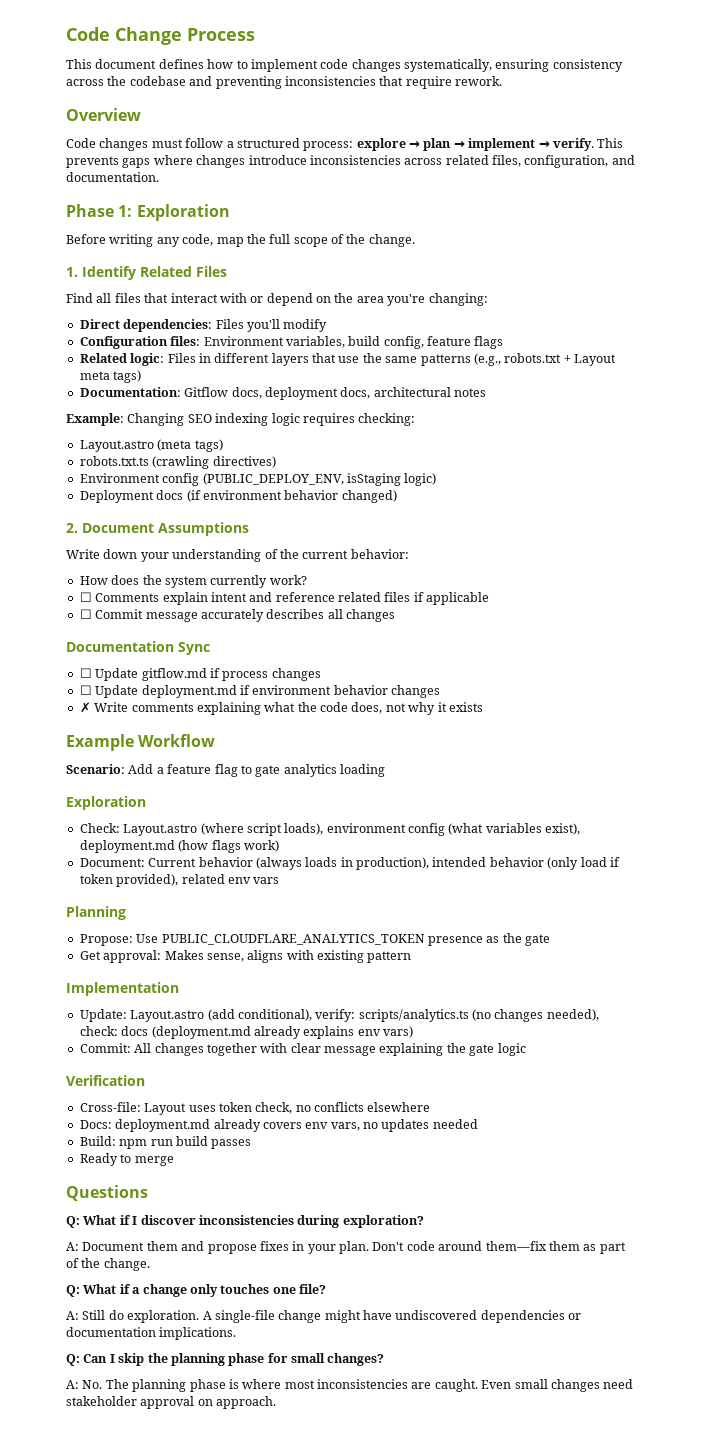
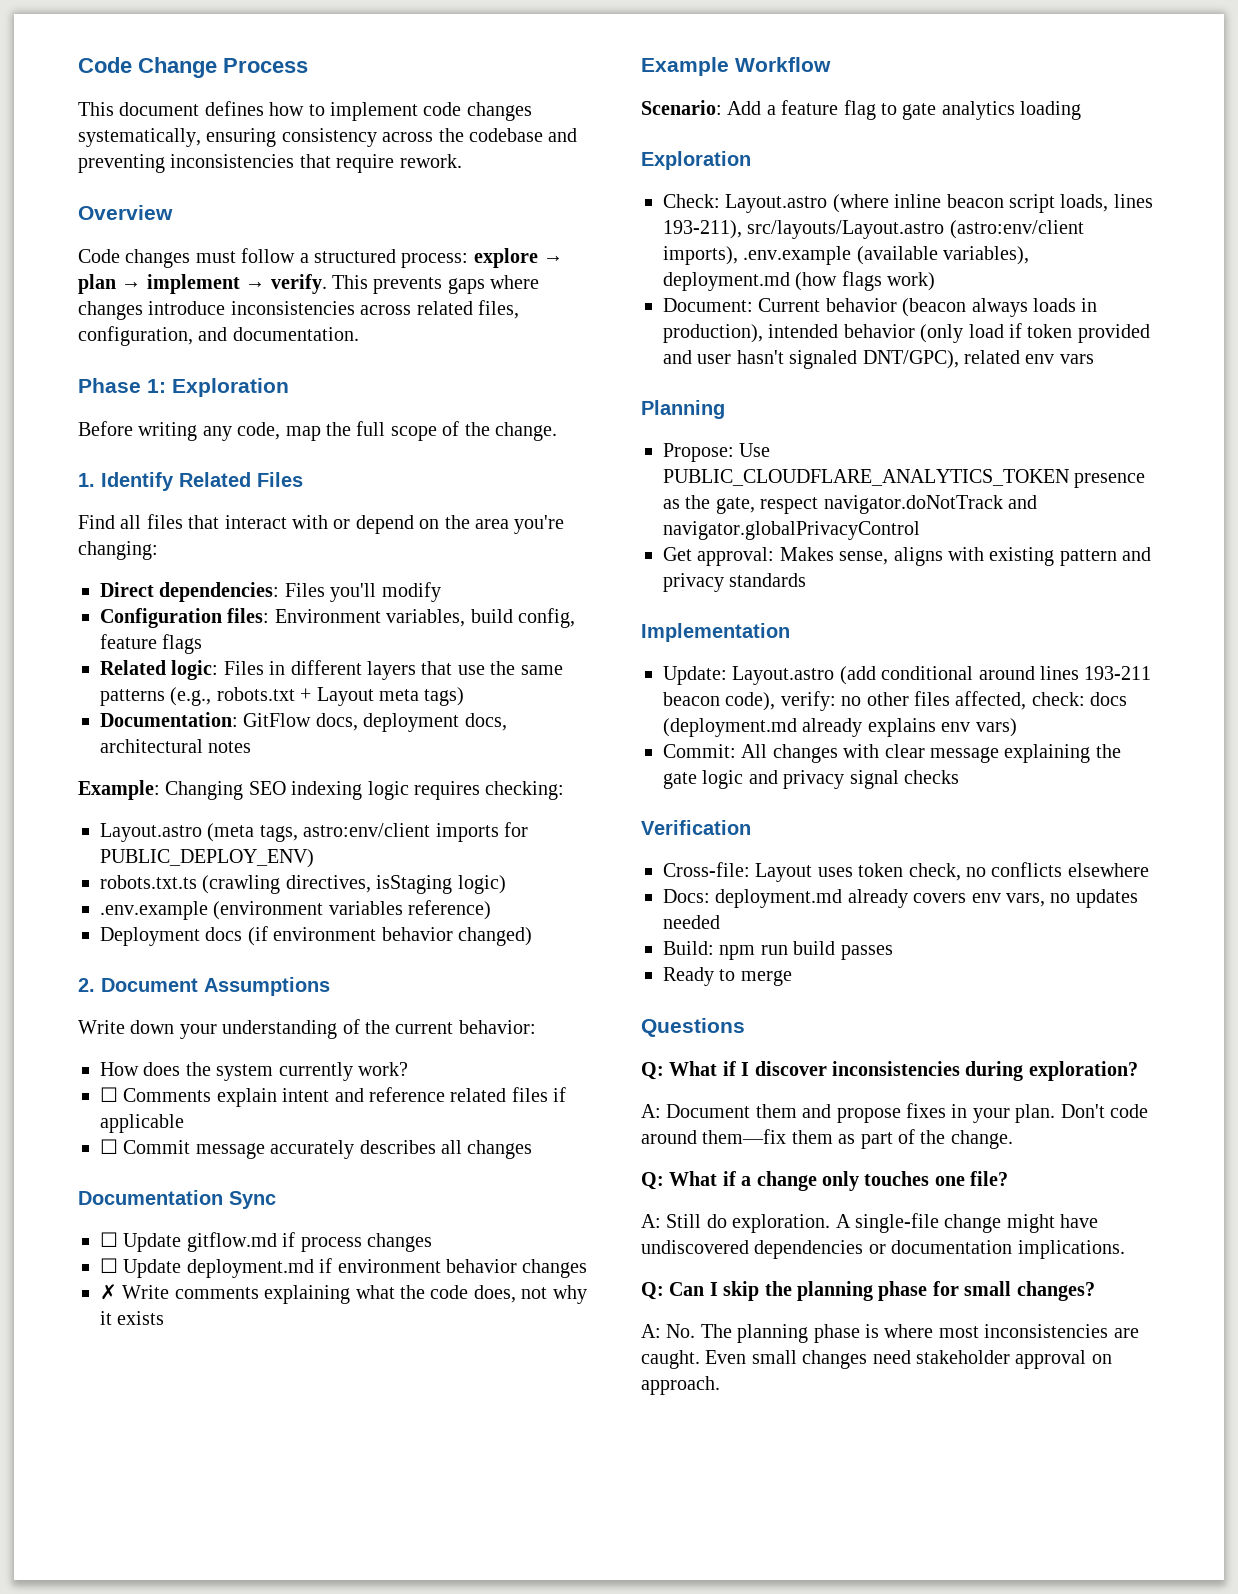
[184,387,229,397] Gitflow -> [243,713,312,727] GitFlow
[194,439,223,452] [79,456,276,469] [79,473,437,486] tags) // robots.txt.ts (crawling directives) // Environment config (PUBLIC_DEPLOY_ENV, isStaging logic) -> [259,822,528,842] [100,849,314,868] [100,875,506,894] [100,900,492,920] tags, astro:env/client imports for PUBLIC_DEPLOY_ENV) // robots.txt.ts (crawling directives, isStaging logic) // .env.example (environment variables reference)
[246,823,581,836] script loads), environment config (what variables exist), -> [894,194,1153,213] [663,220,1084,239] [663,246,1030,265] inline beacon script loads, lines 193-211), src/layouts/Layout.astro (astro:env/client imports), .env.example (available variables),
[255,857,302,870] (always -> [902,298,1028,317] (beacon always
[116,874,179,887] provided), -> [1077,324,1150,343] [663,350,959,369] provided and user hasn't signaled DNT/GPC),
[525,934,550,946] gate -> [715,495,1037,514] [663,521,920,540] gate, respect navigator.doNotTrack and navigator.globalPrivacyControl
(412, 957) none -> [1122,547,1152,561] [663,573,807,592] and privacy standards
[237,1009,599,1022] conditional), verify: scripts/analytics.ts (no changes needed), -> [881,666,1152,680] [663,691,1027,711] conditional around lines 193-211 beacon code), verify: no other files affected,
[206,1043,257,1056] together -> (838, 753) none
(526, 1049) none -> [748,770,959,789] and privacy signal checks

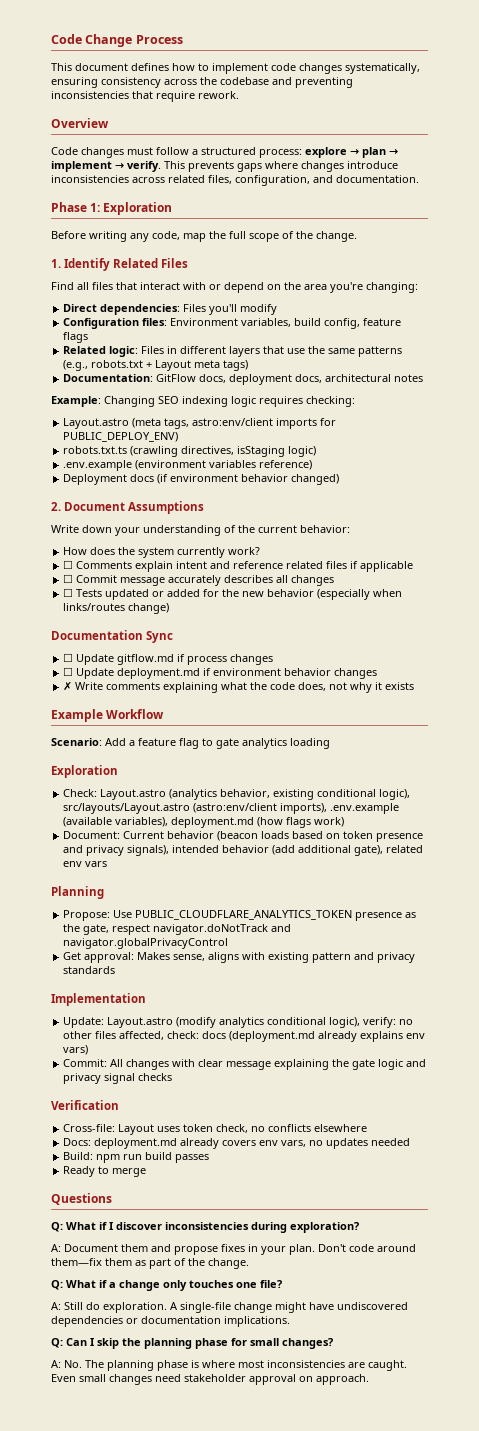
(533, 1149) none -> [63,588,403,600] [63,603,170,614] // ☐ Tests updated or added for the new behavior (especially when links/routes change)
[832,194,1153,213] [663,220,742,239] (where inline beacon script loads, lines 193-211), -> [169,789,411,800] (analytics behavior, existing conditional logic),
[971,298,1098,317] [663,323,1150,343] [663,350,959,369] always loads in production), intended behavior (only load if token provided and user hasn't signaled DNT/GPC), -> [261,831,424,842] [63,845,384,856] loads based on token presence and privacy signals), intended behavior (add additional gate),
[839,666,1152,685] [663,692,776,711] (add conditional around lines 193-211 beacon code), -> [176,1017,361,1028] (modify analytics conditional logic),

